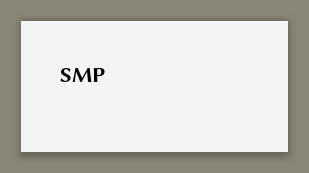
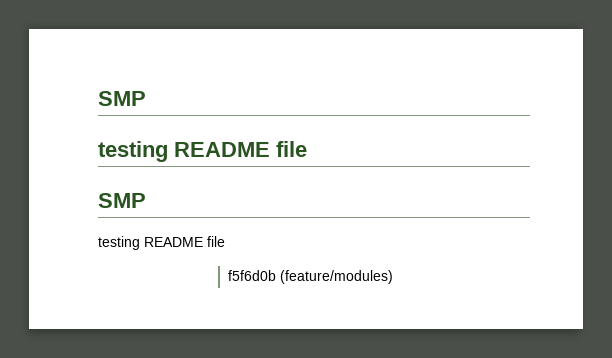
[60,68,105,82] SMP -> [98,91,146,106] [98,141,307,162] [98,193,146,208] [98,236,225,250] [227,270,393,284] SMP // testing README file // SMP // testing README file // f5f6d0b (feature/modules)

